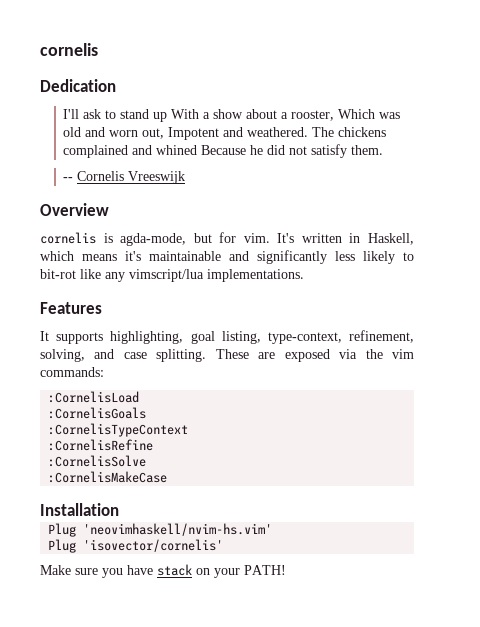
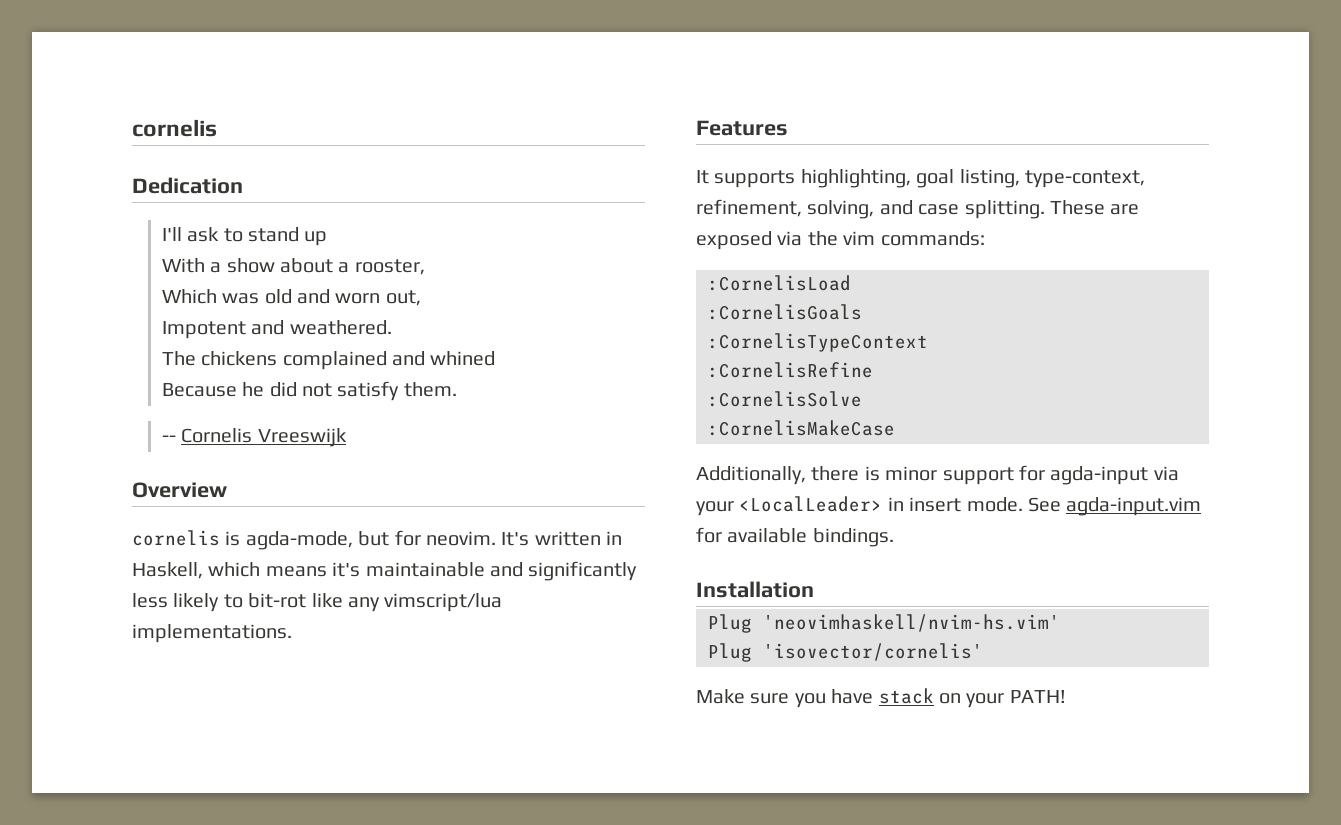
(168, 117) none -> (328, 238) //
(335, 115) none -> (425, 267) //
(165, 133) none -> (421, 298) //
(309, 132) none -> (392, 327) //
(198, 150) none -> (496, 358) //
[243,233,270,243] vim. -> [426,531,496,546] neovim.
(168, 477) none -> [696,465,1179,485] [696,496,1202,516] [696,527,894,547] // Additionally, there is minor support for agda-input via your <LocalLeader> in insert mode. See agda-input.vim for available bindings.

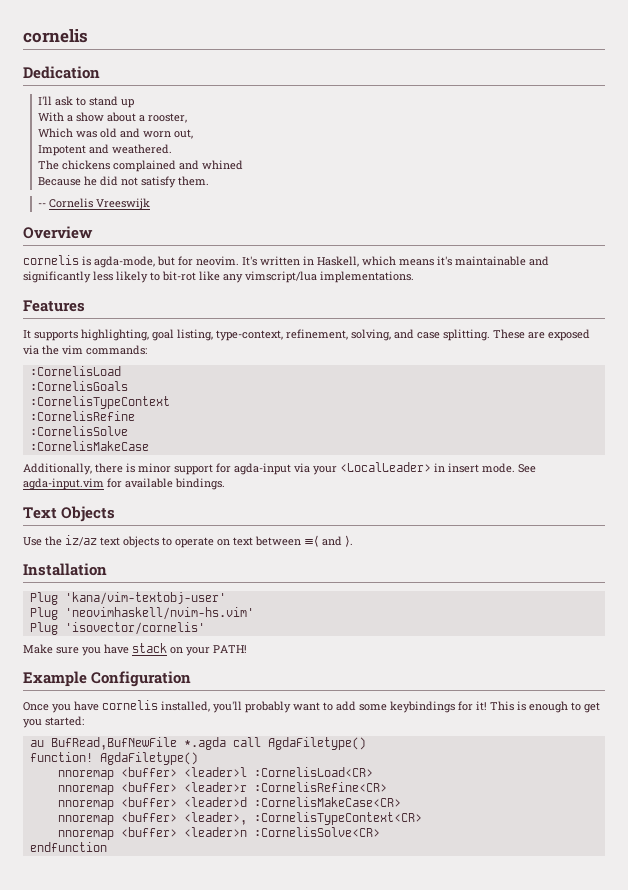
(894, 537) none -> [23,506,116,522] [23,535,353,548] // Text Objects // Use the iz/az text objects to operate on text between ≡⟨ and ⟩.
(814, 589) none -> [29,592,226,605] // Plug 'kana/vim-textobj-user'
(1066, 696) none -> [23,671,192,687] [23,700,600,713] [23,716,84,728] [29,737,366,750] [29,752,198,765] [57,767,373,780] [57,782,387,795] [57,797,401,810] [57,812,422,825] [57,827,380,840] [29,842,107,852] // Example Configuration // Once you have cornelis installed, you'll probably want to add some keybindings for it! This is enough to get you started: // au BufRead,BufNewFile *.agda call AgdaFiletype() // function! AgdaFiletype() // nnoremap <buffer> <leader>l :CornelisLoad<CR> // nnoremap <buffer> <leader>r :CornelisRefine<CR> // nnoremap <buffer> <leader>d :CornelisMakeCase<CR> // nnoremap <buffer> <leader>, :CornelisTypeContext<CR> // nnoremap <buffer> <leader>n :CornelisSolve<CR> // endfunction

